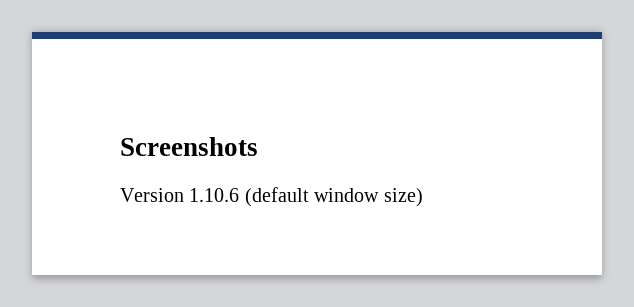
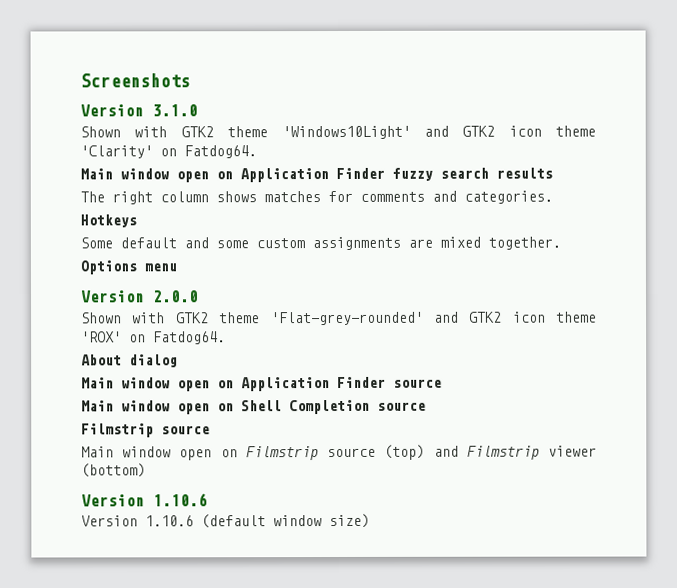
(258, 146) none -> [80,104,198,117] [80,125,596,140] [80,145,257,159] [80,167,553,183] [80,190,553,205] [80,214,137,228] [80,236,561,251] [80,260,177,275] [80,290,199,303] [81,311,597,326] [81,331,226,345] [81,354,178,368] [81,376,442,392] [81,399,426,415] [81,423,210,438] [81,444,597,461] [81,463,146,478] [81,493,208,507] // Version 3.1.0 // Shown with GTK2 theme 'Windows10Light' and GTK2 icon theme 'Clarity' on Fatdog64. // Main window open on Application Finder fuzzy search results // The right column shows matches for comments and categories. // Hotkeys // Some default and some custom assignments are mixed together. // Options menu // Version 2.0.0 // Shown with GTK2 theme 'Flat-grey-rounded' and GTK2 icon theme 'ROX' on Fatdog64. // About dialog // Main window open on Application Finder source // Main window open on Shell Completion source // Filmstrip source // Main window open on Filmstrip source (top) and Filmstrip viewer (bottom) // Version 1.10.6

